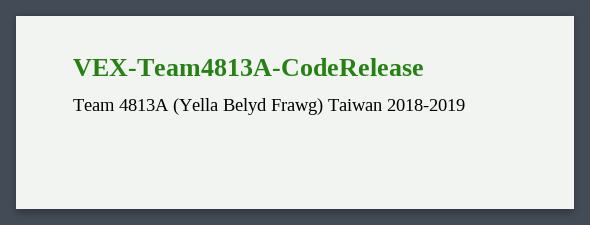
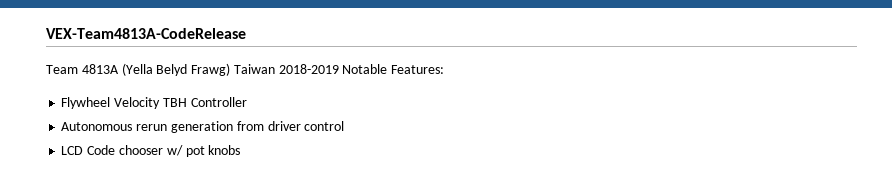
(465, 105) none -> [342,64,445,74] [61,97,247,109] [61,121,345,133] [61,145,241,157] Notable Features: // Flywheel Velocity TBH Controller // Autonomous rerun generation from driver control // LCD Code chooser w/ pot knobs

